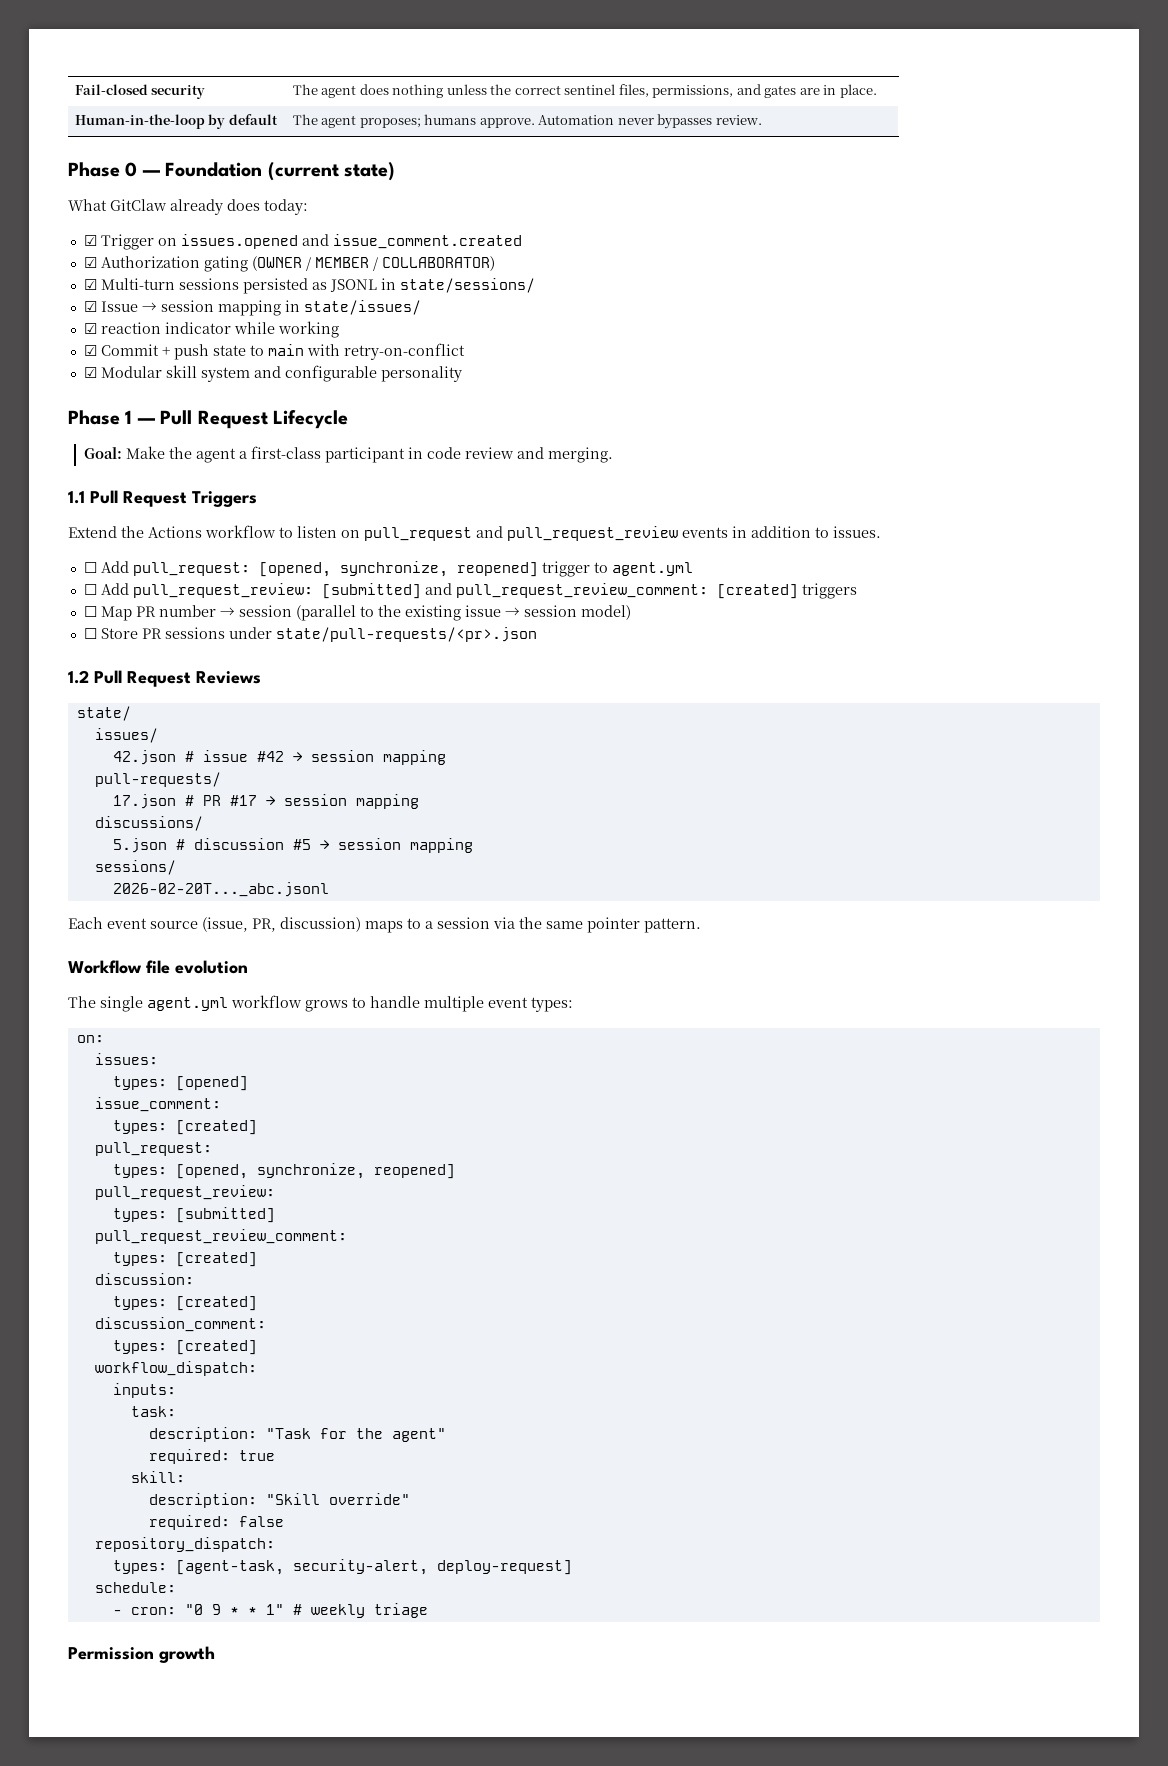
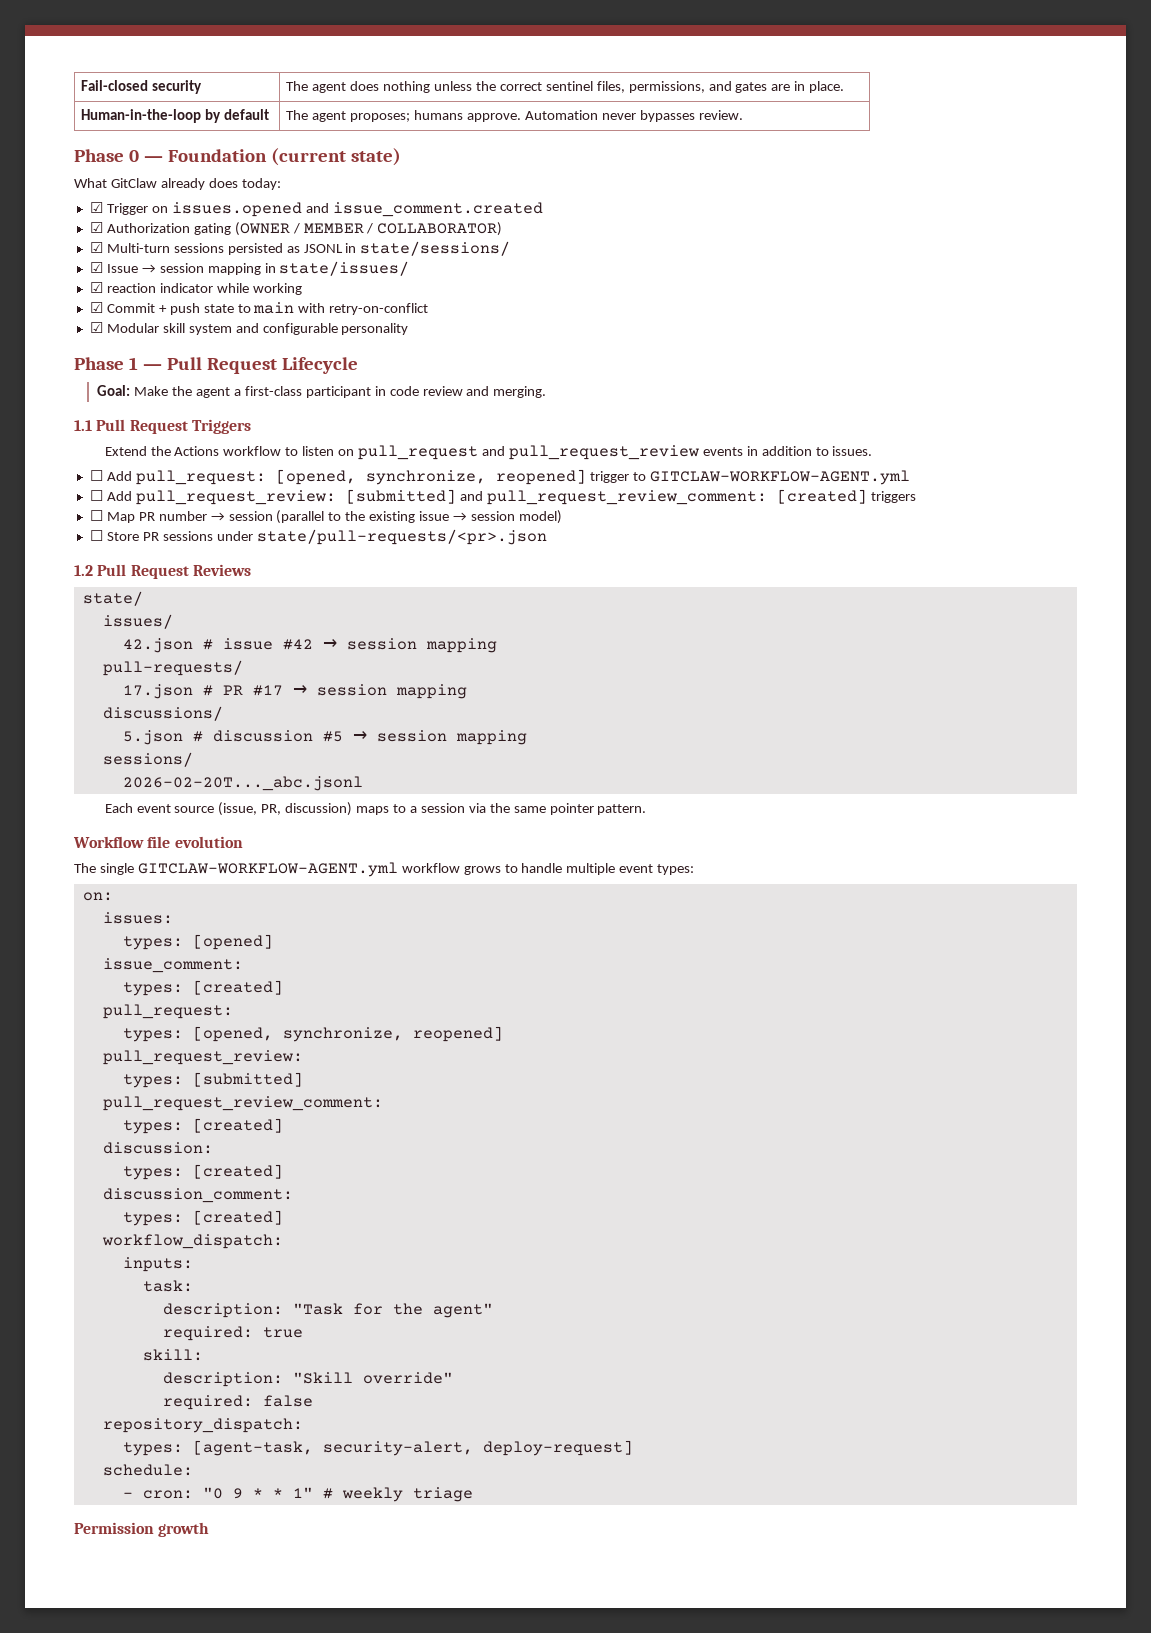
[611,562,693,576] agent.yml -> [649,470,910,485] GITCLAW-WORKFLOW-AGENT.yml
[147,997,228,1011] agent.yml -> [137,862,398,877] GITCLAW-WORKFLOW-AGENT.yml

